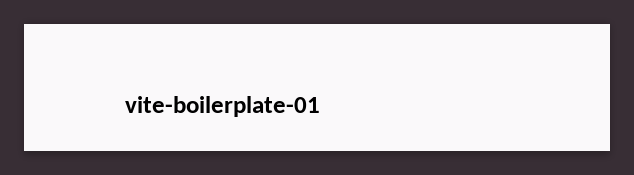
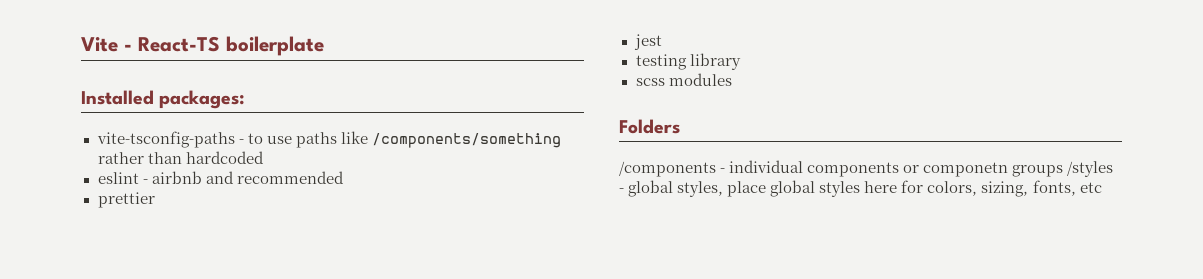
[125,96,320,117] vite-boilerplate-01 -> [81,36,324,56] [81,90,246,109] [96,131,561,148] [97,151,264,164] [97,171,344,184] [97,192,155,208] [633,34,662,50] [635,53,741,70] [635,73,732,86] [619,119,680,134] [619,160,1114,177] [619,180,1102,197] Vite - React-TS boilerplate // Installed packages: // vite-tsconfig-paths - to use paths like /components/something rather than hardcoded // eslint - airbnb and recommended // prettier // jest // testing library // scss modules // Folders // /components - individual components or componetn groups /styles - global styles, place global styles here for colors, sizing, fonts, etc

